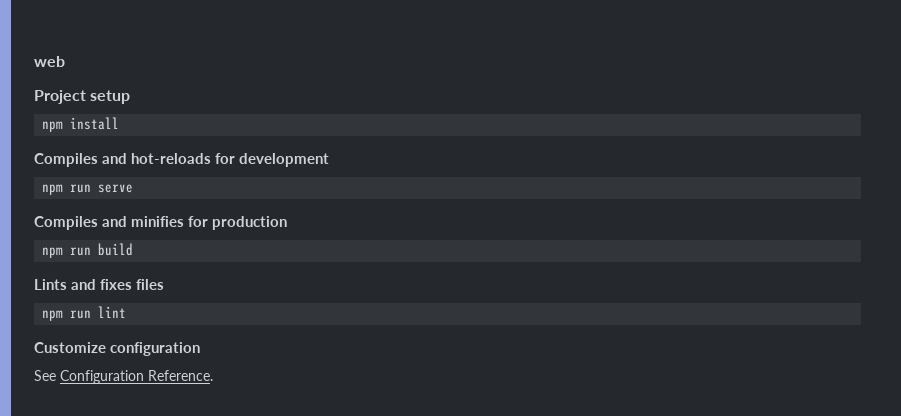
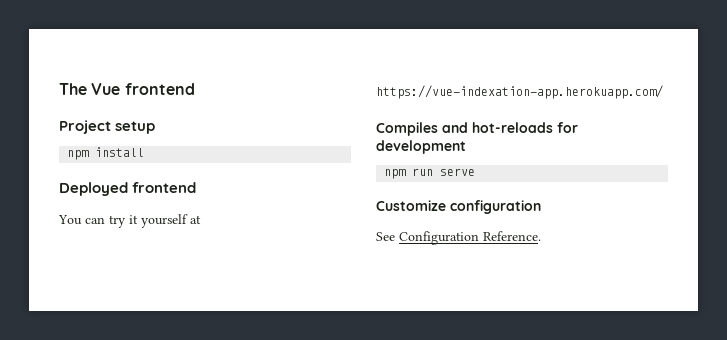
[34,56,65,67] web -> [59,83,195,95] The Vue frontend
(120, 123) none -> [59,182,197,196] [58,214,201,228] [376,85,663,99] // Deployed frontend // You can try it yourself at https://vue-indexation-app.herokuapp.com/
[34,216,287,230] [42,243,134,258] [34,279,164,290] [42,306,127,321] // Compiles and minifies for production // npm run build // Lints and fixes files // npm run lint -> (476, 172) none

